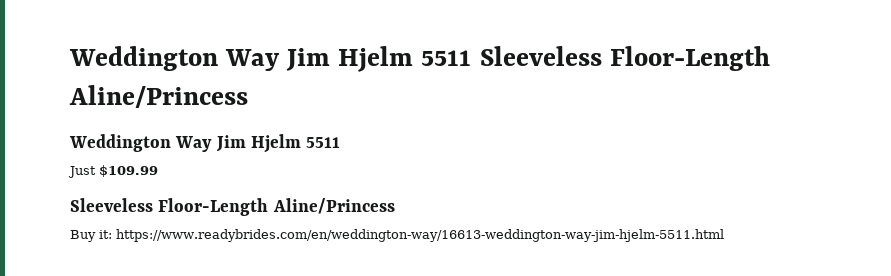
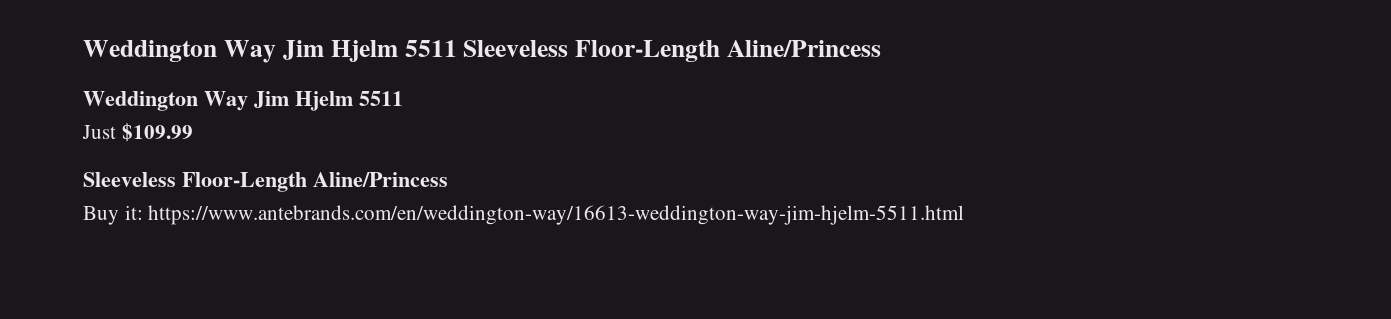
[116,229,724,242] https://www.readybrides.com/en/weddington-way/16613-weddington-way-jim-hjelm-5511.html -> [148,205,965,225] https://www.antebrands.com/en/weddington-way/16613-weddington-way-jim-hjelm-5511.html

